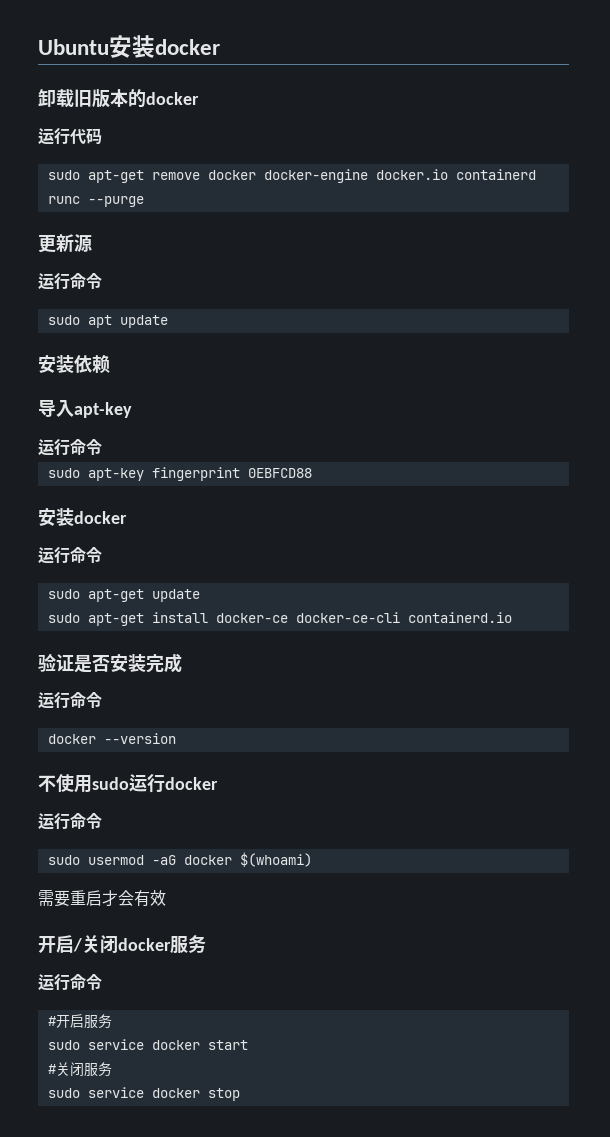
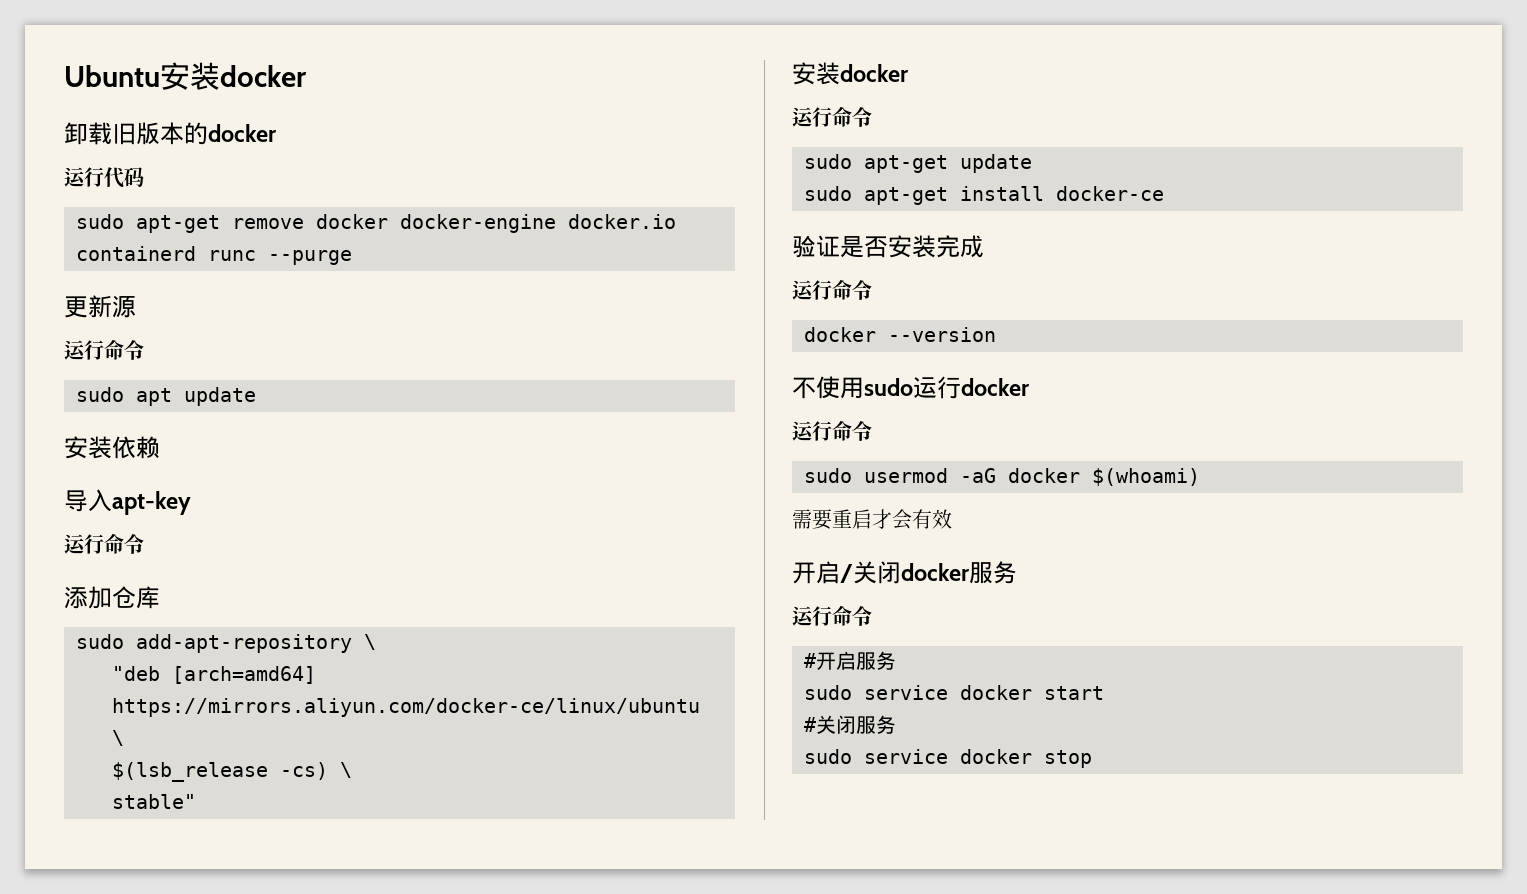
[47,467,312,481] // sudo apt-key fingerprint 0EBFCD88 -> [64,586,160,609] [76,634,376,653] [112,666,316,684] [112,698,700,717] [112,730,124,746] [112,762,352,782] [112,794,196,809] // 添加仓库 // sudo add-apt-repository \ // "deb [arch=amd64] https://mirrors.aliyun.com/docker-ce/linux/ubuntu \ // $(lsb_release -cs) \ // stable"
[295,612,512,623] docker-ce-cli containerd.io -> (1164, 193) none

